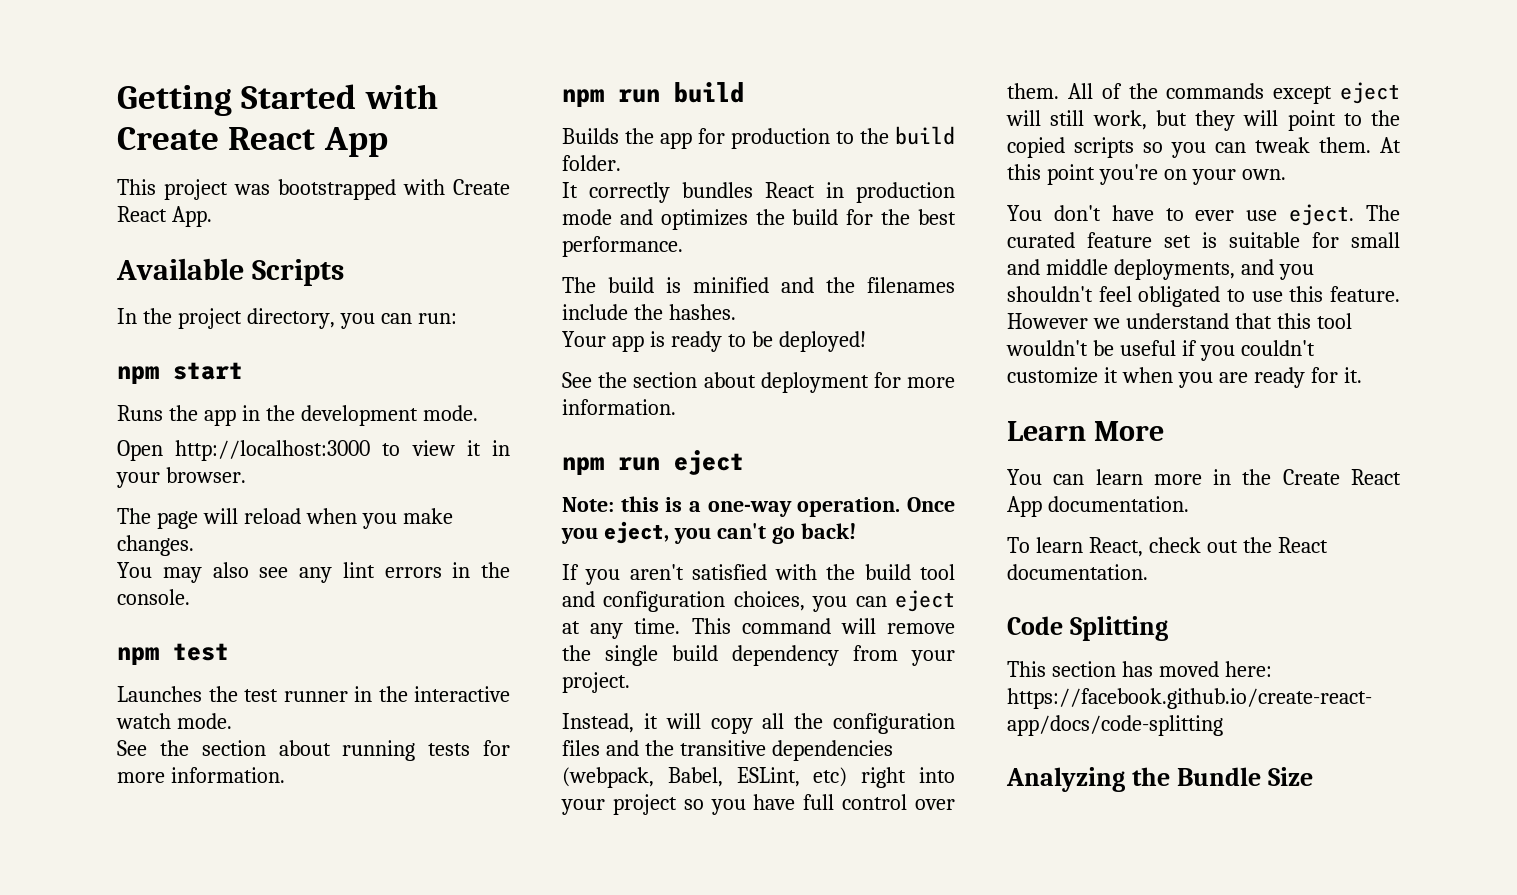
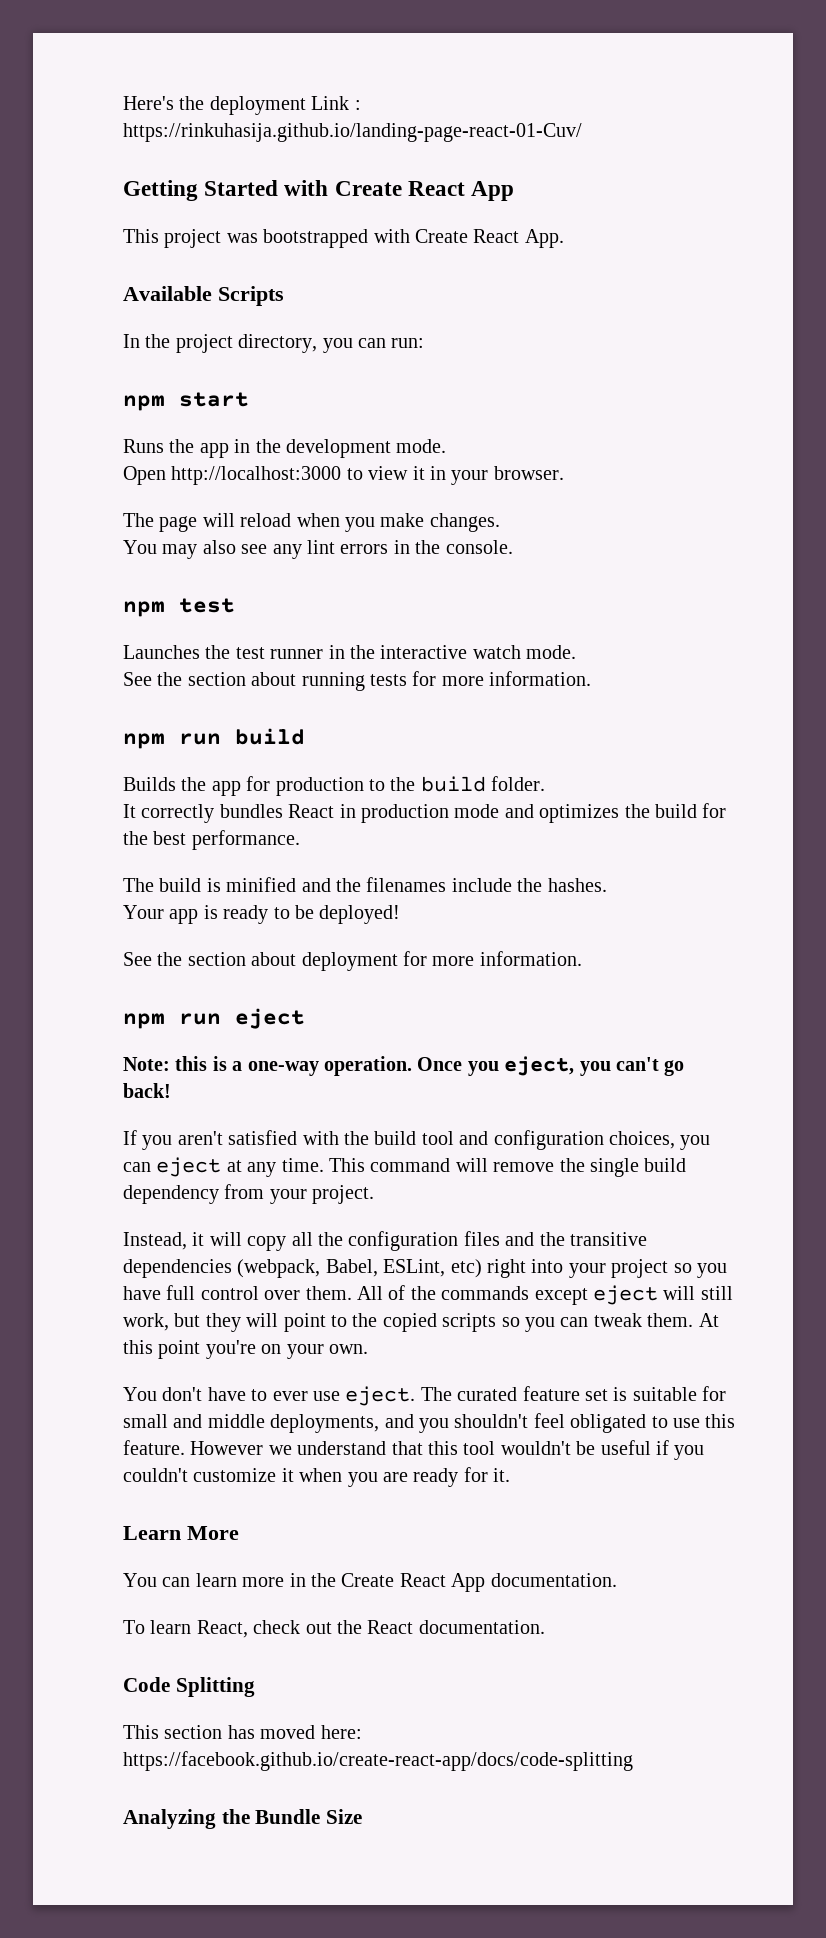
(117, 100) none -> [123,96,361,115] [123,123,582,142] Here's the deployment Link : https://rinkuhasija.github.io/landing-page-react-01-Cuv/ //

